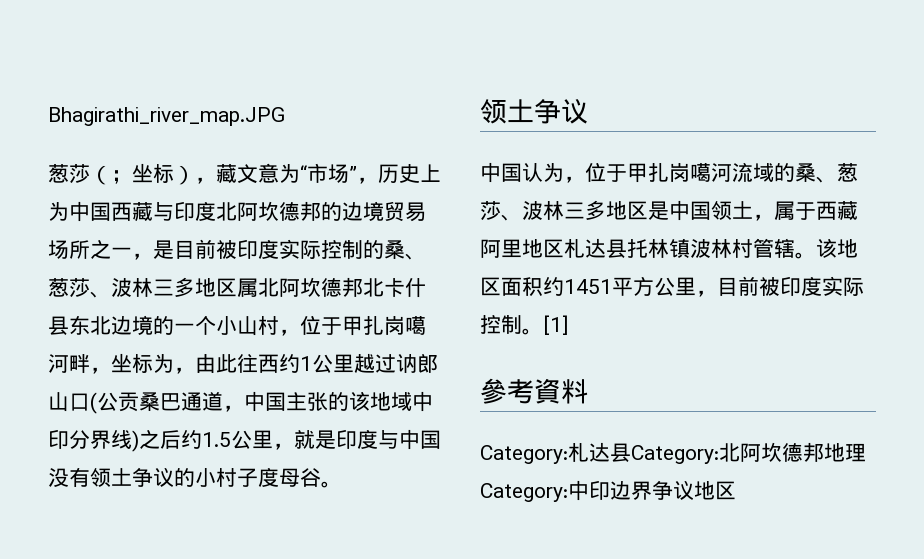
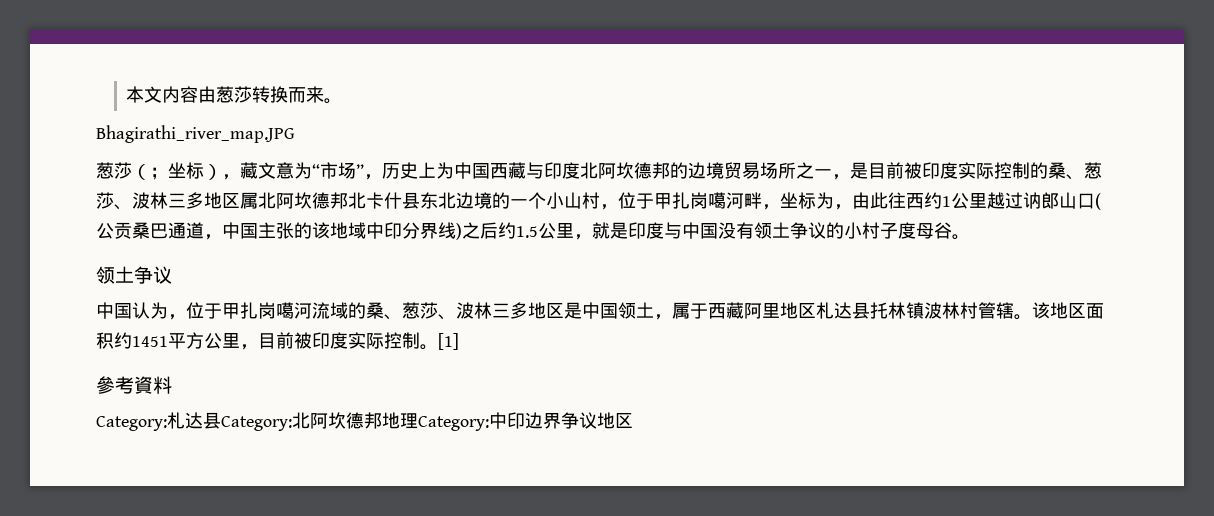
(48, 116) none -> [126,86,343,104] 本文内容由葱莎转换而来。 //

